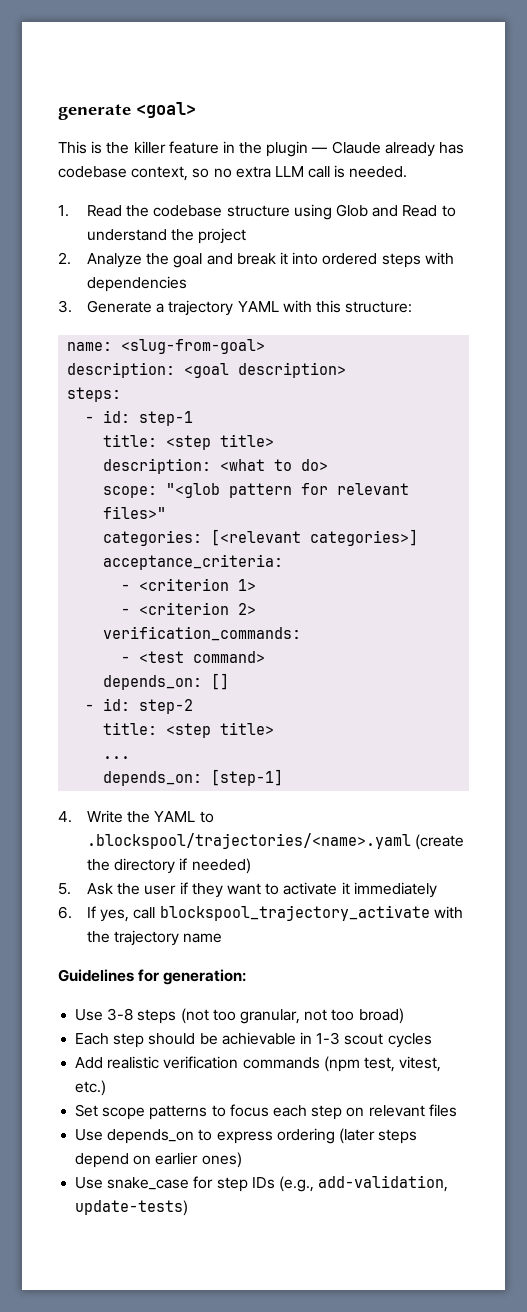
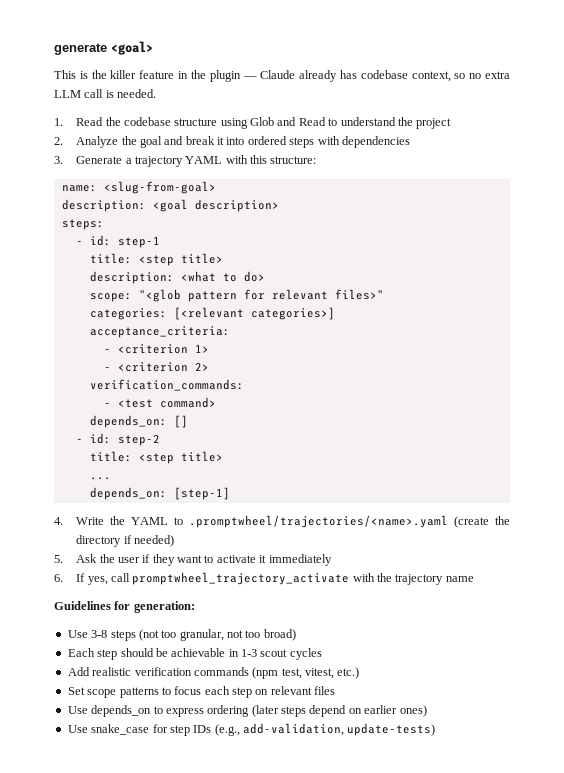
[87,833,412,849] .blockspool/trajectories/<name>.yaml -> [189,515,449,528] .promptwheel/trajectories/<name>.yaml
[159,905,430,921] blockspool_trajectory_activate -> [132,572,350,585] promptwheel_trajectory_activate

